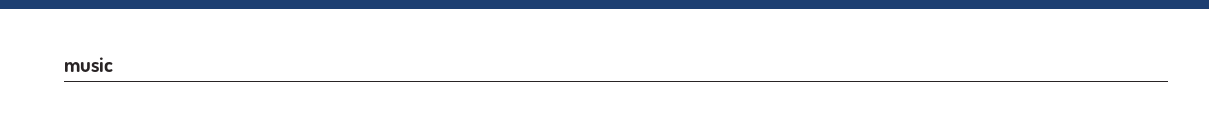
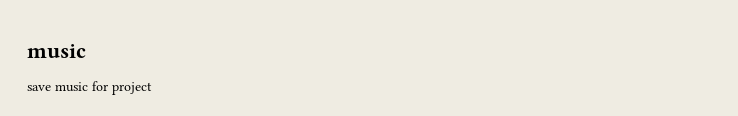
[64,57,113,72] music -> [27,44,86,58] [27,81,152,95] music // save music for project

